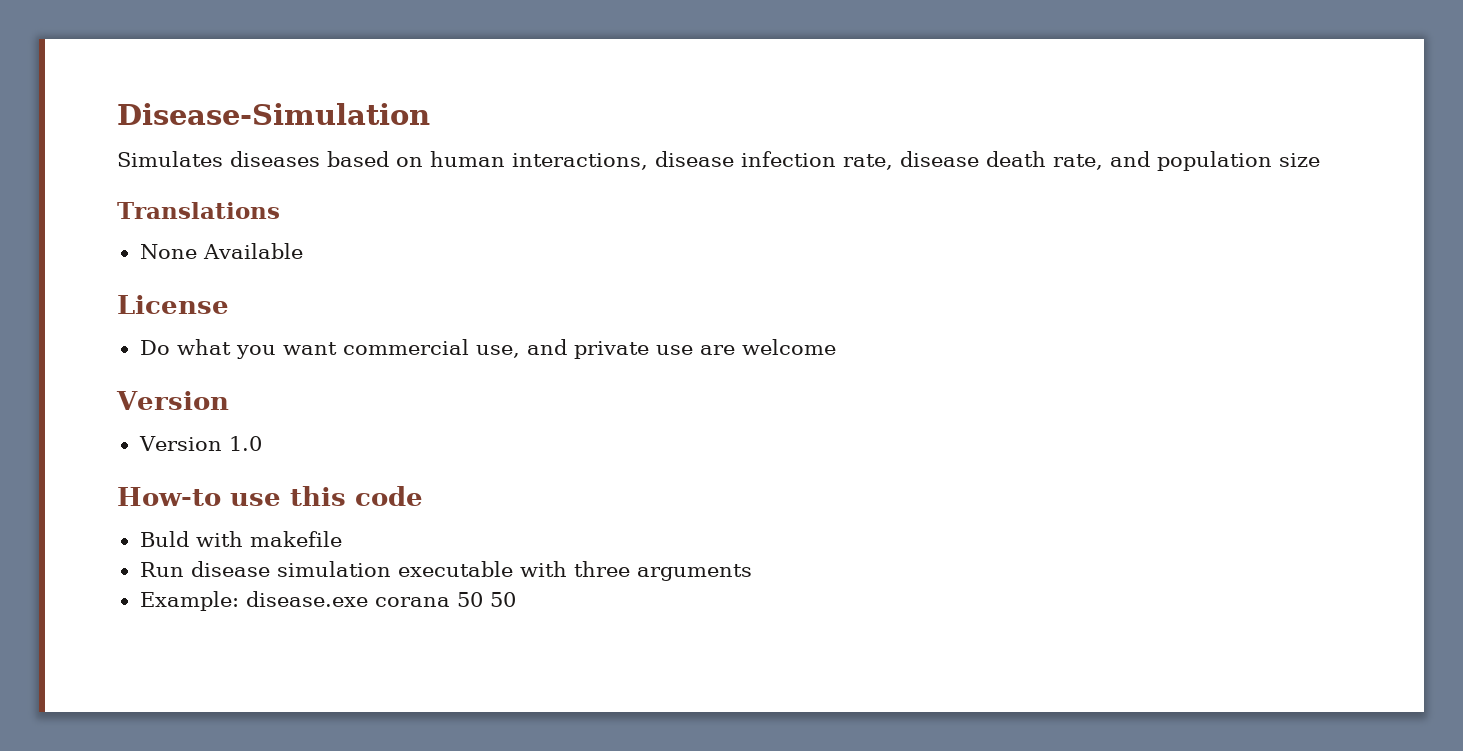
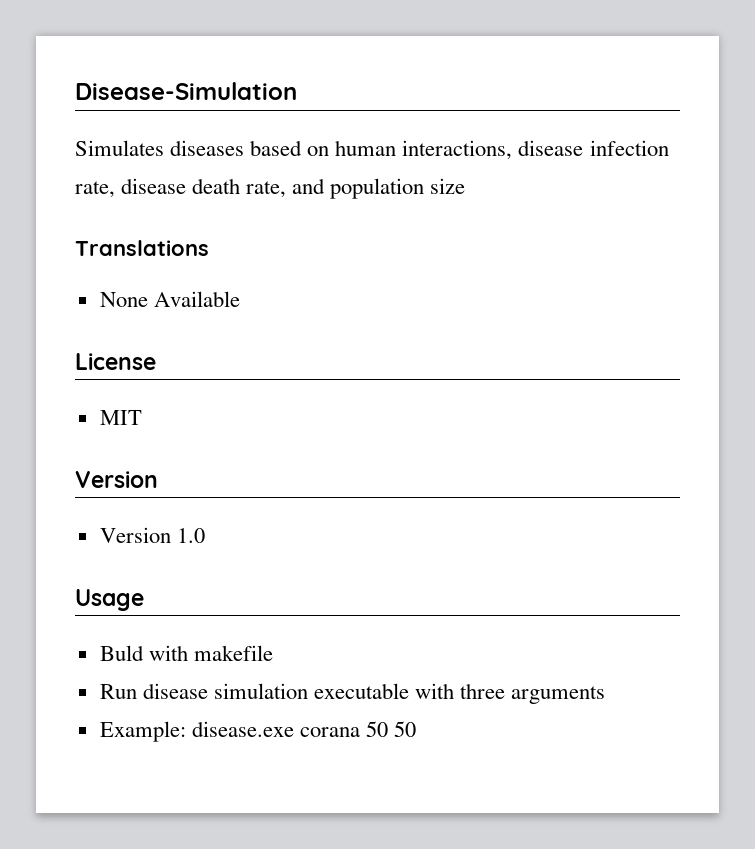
[139,339,836,359] Do what you want commercial use, and private use are welcome -> [99,410,142,425] MIT
[117,486,423,506] How-to use this code -> [75,589,144,611] Usage

